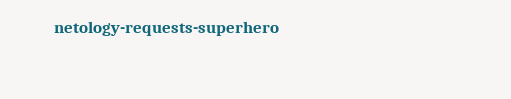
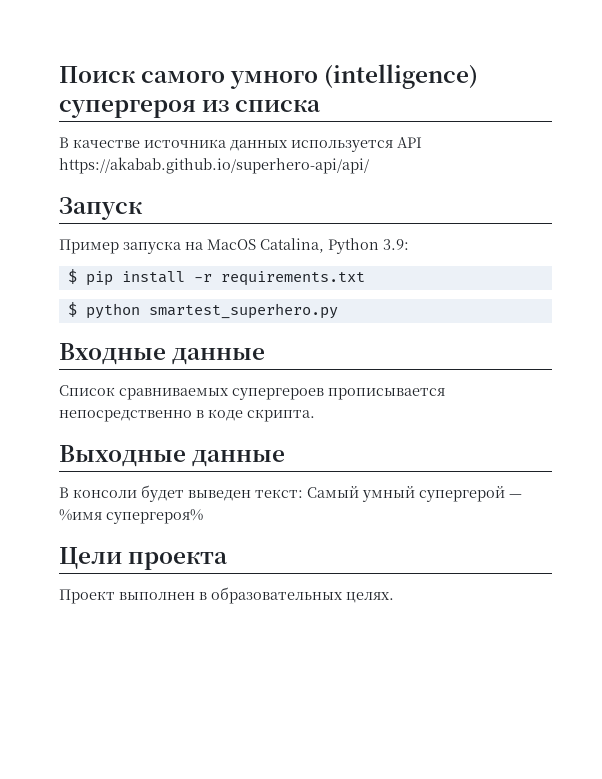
[54,21,279,36] netology-requests-superhero -> [59,64,479,89] [59,100,322,118] [59,137,422,152] [59,157,369,174] [59,197,143,220] [59,238,409,254] [67,269,365,286] [67,302,338,319] [59,343,266,365] [59,385,445,400] [59,409,315,422] [59,445,286,467] [59,485,522,502] [59,509,203,524] [59,547,229,570] [59,587,394,604] Поиск самого умного (intelligence) супергероя из списка // В качестве источника данных используется API https://akabab.github.io/superhero-api/api/ // Запуск // Пример запуска на MacOS Catalina, Python 3.9: // $ pip install -r requirements.txt // $ python smartest_superhero.py // Входные данные // Список сравниваемых супергероев прописывается непосредственно в коде скрипта. // Выходные данные // В консоли будет выведен текст: Самый умный супергерой — %имя супергероя% // Цели проекта // Проект выполнен в образовательных целях.

